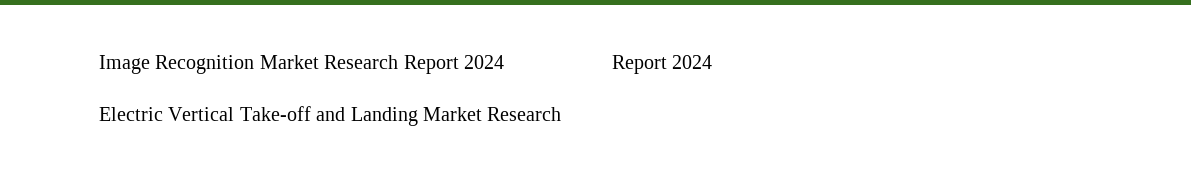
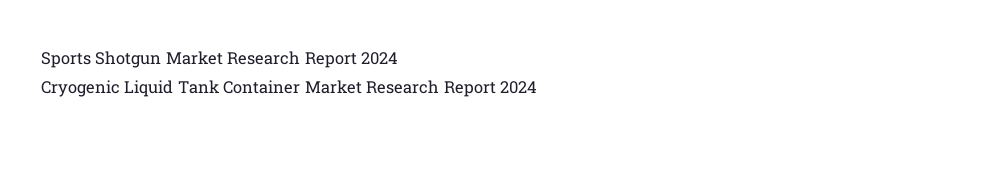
[99,55,255,74] Image Recognition -> [41,51,162,68] Sports Shotgun
[99,106,418,126] Electric Vertical Take-off and Landing -> [41,80,301,97] Cryogenic Liquid Tank Container

